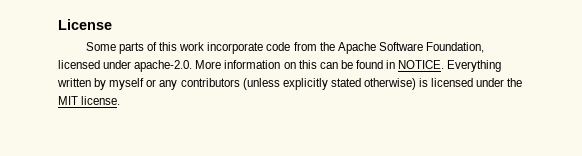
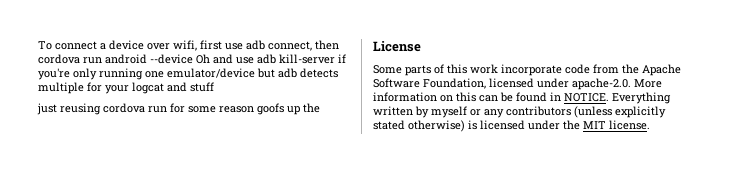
(58, 24) none -> [38,40,339,51] [38,54,346,64] [38,68,338,80] [38,82,214,94] [37,103,320,115] To connect a device over wifi, first use adb connect, then cordova run android --device Oh and use adb kill-server if you're only running one emulator/device but adb detects multiple for your logcat and stuff // just reusing cordova run for some reason goofs up the //

